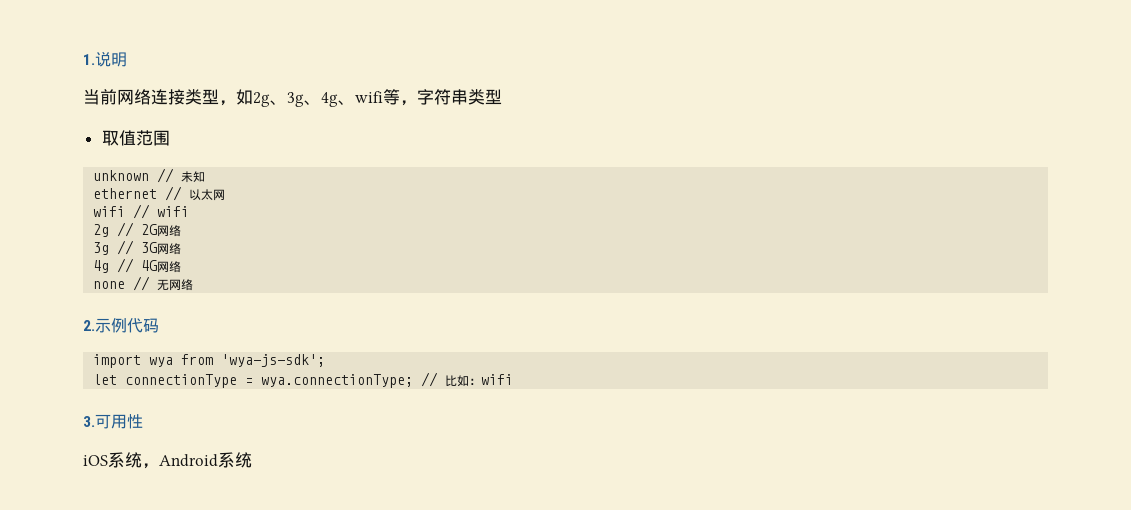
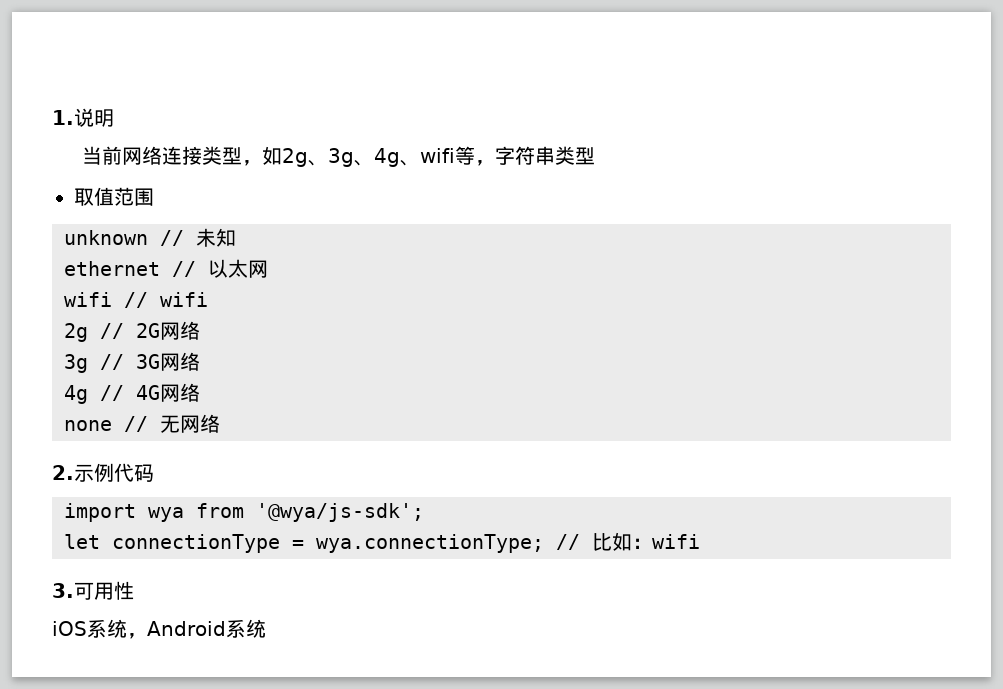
[221,354,326,367] 'wya-js-sdk'; -> [256,503,424,522] '@wya/js-sdk';

